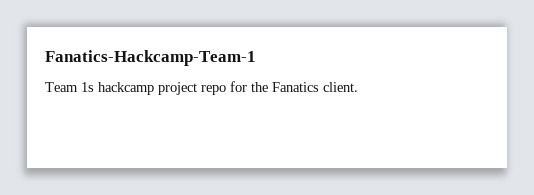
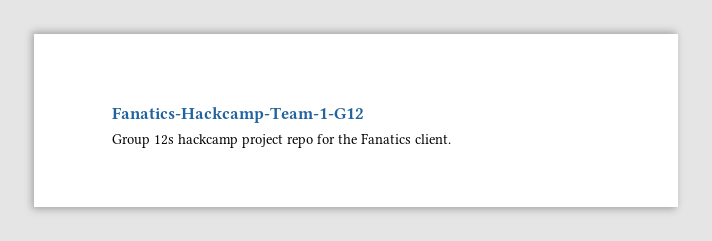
[45,50,256,66] [45,82,94,92] Fanatics-Hackcamp-Team-1 // Team 1s -> [112,107,364,123] [112,134,174,148] Fanatics-Hackcamp-Team-1-G12 // Group 12s

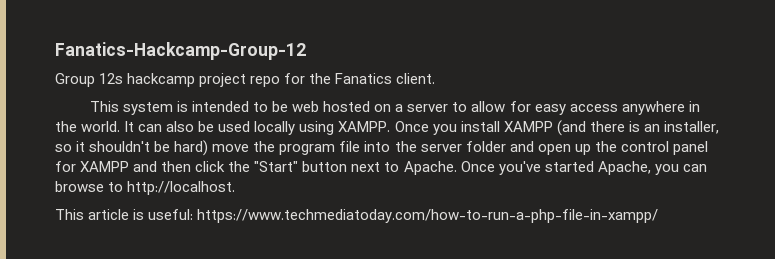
[112,107,364,123] Fanatics-Hackcamp-Team-1-G12 -> [55,42,306,60] Fanatics-Hackcamp-Group-12
(451, 139) none -> [89,101,700,115] [55,120,719,136] [55,140,708,156] [55,161,707,175] [55,181,236,195] [55,209,659,223] // This system is intended to be web hosted on a server to allow for easy access anywhere in the world. It can also be used locally using XAMPP. Once you install XAMPP (and there is an installer, so it shouldn't be hard) move the program file into the server folder and open up the control panel for XAMPP and then click the "Start" button next to Apache. Once you've started Apache, you can browse to http://localhost. // This article is useful: https://www.techmediatoday.com/how-to-run-a-php-file-in-xampp/

